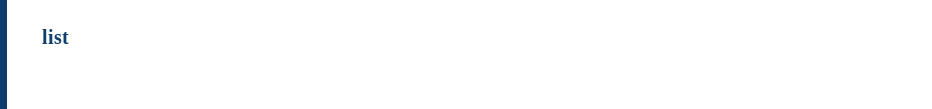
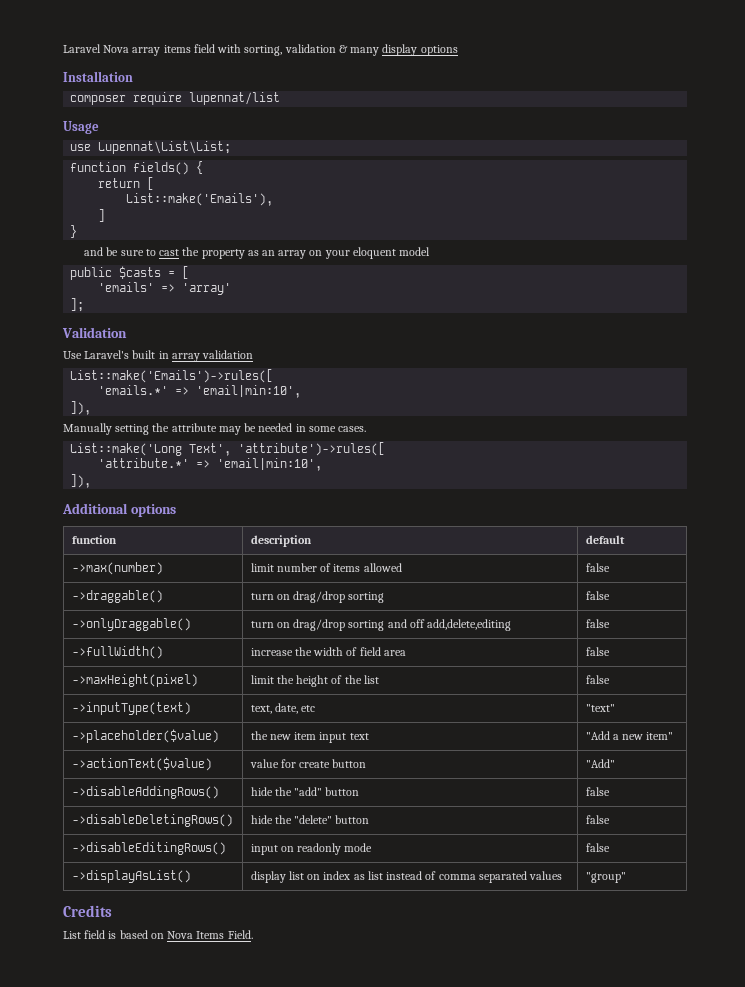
[42,29,69,44] list -> [63,44,458,56] [63,71,133,82] [70,92,281,105] [63,121,99,134] [70,141,232,154] [70,161,204,175] [98,177,155,190] [126,193,274,206] [98,209,106,222] [70,225,78,238] [84,247,431,259] [70,266,190,280] [98,282,232,295] [70,298,85,312] [62,327,127,338] [63,350,254,362] [70,369,274,383] [98,385,302,398] [70,401,92,415] [63,423,367,435] [70,442,386,456] [98,458,323,471] [70,474,92,488] [62,503,176,517] [71,535,117,544] [250,535,312,547] [585,535,625,544] [71,562,163,575] [250,563,402,572] [585,563,610,572] [71,590,163,603] [250,591,385,603] [585,591,610,600] [71,618,191,631] [250,619,512,631] [585,619,610,628] [71,646,163,659] [250,647,406,656] [585,647,610,656] [71,674,198,687] [250,675,379,687] [585,675,610,684] [71,702,191,715] [250,703,316,714] [585,704,615,712] [71,729,219,743] [250,731,369,743] [585,731,674,740] [71,757,212,771] [249,759,367,768] [585,759,615,768] [71,786,219,799] [250,787,360,796] [585,787,610,796] [71,814,233,827] [250,815,370,824] [585,815,610,824] [71,842,226,855] [250,843,373,855] [585,843,610,852] [71,870,191,883] [250,871,563,883] [585,872,626,883] [63,905,112,917] [63,930,253,939] Laravel Nova array items field with sorting, validation & many display options // Installation // composer require lupennat/list // Usage // use Lupennat\List\List; // function fields() { // return [ // List::make('Emails'), // ] // } // and be sure to cast the property as an array on your eloquent model // public $casts = [ // 'emails' => 'array' // ]; // Validation // Use Laravel's built in array validation // List::make('Emails')->rules([ // 'emails.*' => 'email|min:10', // ]), // Manually setting the attribute may be needed in some cases. // List::make('Long Text', 'attribute')->rules([ // 'attribute.*' => 'email|min:10', // ]), // Additional options // function | description | default // ->max(number) | limit number of items allowed | false // ->draggable() | turn on drag/drop sorting | false // ->onlyDraggable() | turn on drag/drop sorting and off add,delete,editing | false // ->fullWidth() | increase the width of field area | false // ->maxHeight(pixel) | limit the height of the list | false // ->inputType(text) | text, date, etc | "text" // ->placeholder($value) | the new item input text | "Add a new item" // ->actionText($value) | value for create button | "Add" // ->disableAddingRows() | hide the "add" button | false // ->disableDeletingRows() | hide the "delete" button | false // ->disableEditingRows() | input on readonly mode | false // ->displayAsList() | display list on index as list instead of comma separated values | "group" // Credits // List field is based on Nova Items Field.

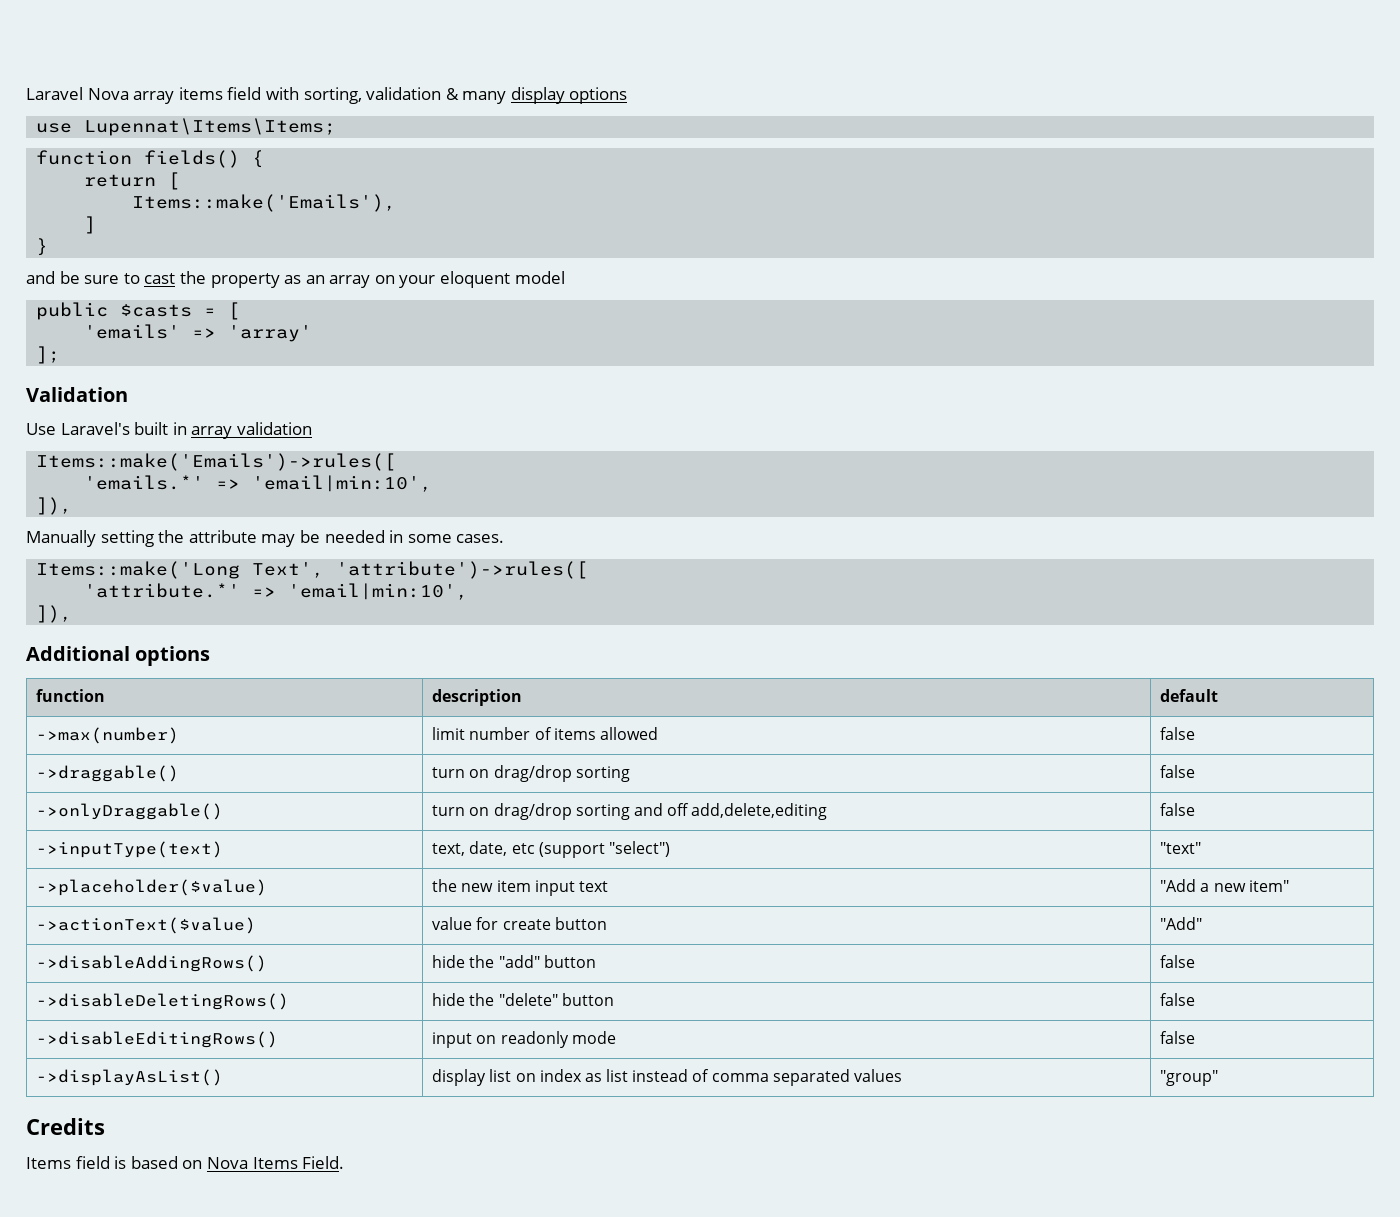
[63,71,133,82] [70,92,281,105] [63,121,99,134] // Installation // composer require lupennat/list // Usage -> (628, 95) none
[98,141,232,154] Lupennat\List\List; -> [84,118,337,136] Lupennat\Items\Items;
[126,193,274,206] List::make('Emails'), -> [132,194,397,212] Items::make('Emails'),
[70,369,274,383] List::make('Emails')->rules([ -> [36,453,397,471] Items::make('Emails')->rules([
[70,443,183,456] List::make('Long -> [36,561,241,579] Items::make('Long
[71,646,163,659] [250,647,406,656] [585,647,610,656] [71,674,198,687] [250,675,379,687] [585,675,610,684] // ->fullWidth() | increase the width of field area | false // ->maxHeight(pixel) | limit the height of the list | false -> (1196, 809) none
(316, 708) none -> [538,841,670,858] (support "select")
[63,931,81,939] List -> [26,1157,71,1169] Items

